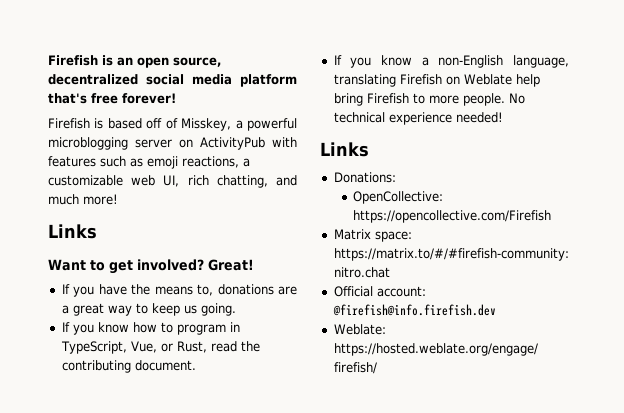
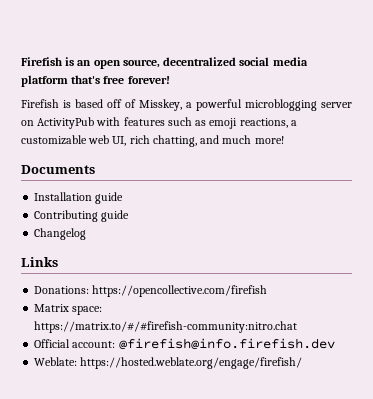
[48,224,97,239] [48,259,254,274] [61,284,297,297] [61,303,236,316] [61,322,240,335] [60,341,260,354] [61,360,196,373] [333,55,569,68] [333,74,540,87] [333,93,525,106] [333,112,503,125] Links // Want to get involved? Great! // If you have the means to, donations are a great way to keep us going. // If you know how to program in TypeScript, Vue, or Rust, read the contributing document. // If you know a non-English language, translating Firefish on Weblate help bring Firefish to more people. No technical experience needed! -> [21,165,95,174] [34,192,124,204] [34,210,130,222] [34,228,87,240] Documents // Installation guide // Contributing guide // Changelog
[352,191,443,204] [352,210,551,223] // OpenCollective: https://opencollective.com/Firefish -> [92,285,268,297] https://opencollective.com/firefish

